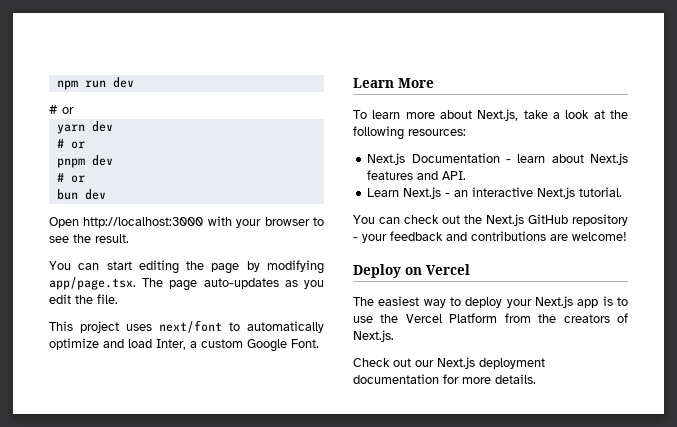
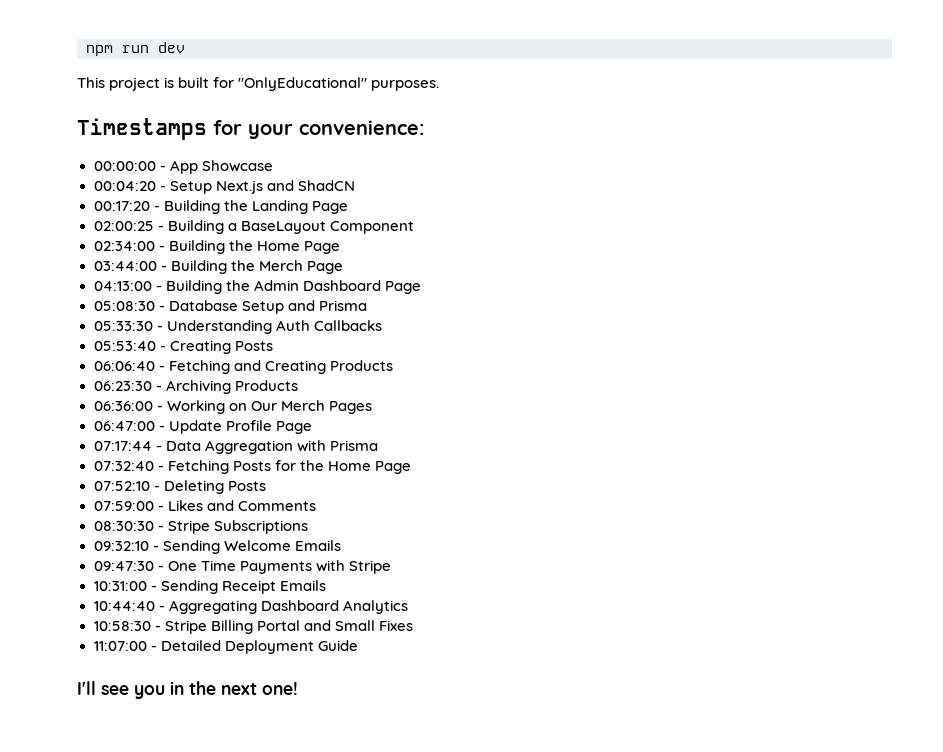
[49,105,74,114] [56,121,113,134] [56,139,85,149] [56,155,113,168] [56,173,85,183] [56,189,106,200] [49,216,324,228] [49,234,129,243] [49,260,324,274] [49,277,324,291] [49,294,118,304] [49,320,324,333] [49,338,319,352] [353,78,434,88] [353,109,628,121] [353,126,466,140] [367,153,628,165] [367,170,467,180] [367,187,623,199] [353,214,628,226] [353,231,627,243] [353,264,470,278] [353,296,628,308] [353,313,628,323] [353,330,394,342] [353,357,545,369] [353,374,536,384] # or // yarn dev // # or // pnpm dev // # or // bun dev // Open http://localhost:3000 with your browser to see the result. // You can start editing the page by modifying app/page.tsx. The page auto-updates as you edit the file. // This project uses next/font to automatically optimize and load Inter, a custom Google Font. // Learn More // To learn more about Next.js, take a look at the following resources: // Next.js Documentation - learn about Next.js features and API. // Learn Next.js - an interactive Next.js tutorial. // You can check out the Next.js GitHub repository - your feedback and contributions are welcome! // Deploy on Vercel // The easiest way to deploy your Next.js app is to use the Vercel Platform from the creators of Next.js. // Check out our Next.js deployment documentation for more details. -> [77,77,440,91] [77,118,424,140] [93,160,273,174] [93,180,355,194] [93,200,348,214] [93,220,414,234] [93,240,340,254] [93,260,343,274] [93,280,421,294] [93,300,367,314] [93,320,382,334] [93,340,273,354] [93,360,393,374] [93,380,298,394] [93,400,372,414] [93,420,312,434] [93,440,378,454] [93,460,411,474] [93,480,266,494] [93,500,316,511] [93,520,308,534] [93,540,341,554] [93,560,391,574] [93,580,326,594] [93,600,408,614] [93,620,413,634] [93,640,358,654] [77,681,298,699] This project is built for "OnlyEducational" purposes. // Timestamps for your convenience: // 00:00:00 - App Showcase // 00:04:20 - Setup Next.js and ShadCN // 00:17:20 - Building the Landing Page // 02:00:25 - Building a BaseLayout Component // 02:34:00 - Building the Home Page // 03:44:00 - Building the Merch Page // 04:13:00 - Building the Admin Dashboard Page // 05:08:30 - Database Setup and Prisma // 05:33:30 - Understanding Auth Callbacks // 05:53:40 - Creating Posts // 06:06:40 - Fetching and Creating Products // 06:23:30 - Archiving Products // 06:36:00 - Working on Our Merch Pages // 06:47:00 - Update Profile Page // 07:17:44 - Data Aggregation with Prisma // 07:32:40 - Fetching Posts for the Home Page // 07:52:10 - Deleting Posts // 07:59:00 - Likes and Comments // 08:30:30 - Stripe Subscriptions // 09:32:10 - Sending Welcome Emails // 09:47:30 - One Time Payments with Stripe // 10:31:00 - Sending Receipt Emails // 10:44:40 - Aggregating Dashboard Analytics // 10:58:30 - Stripe Billing Portal and Small Fixes // 11:07:00 - Detailed Deployment Guide // I'll see you in the next one!

